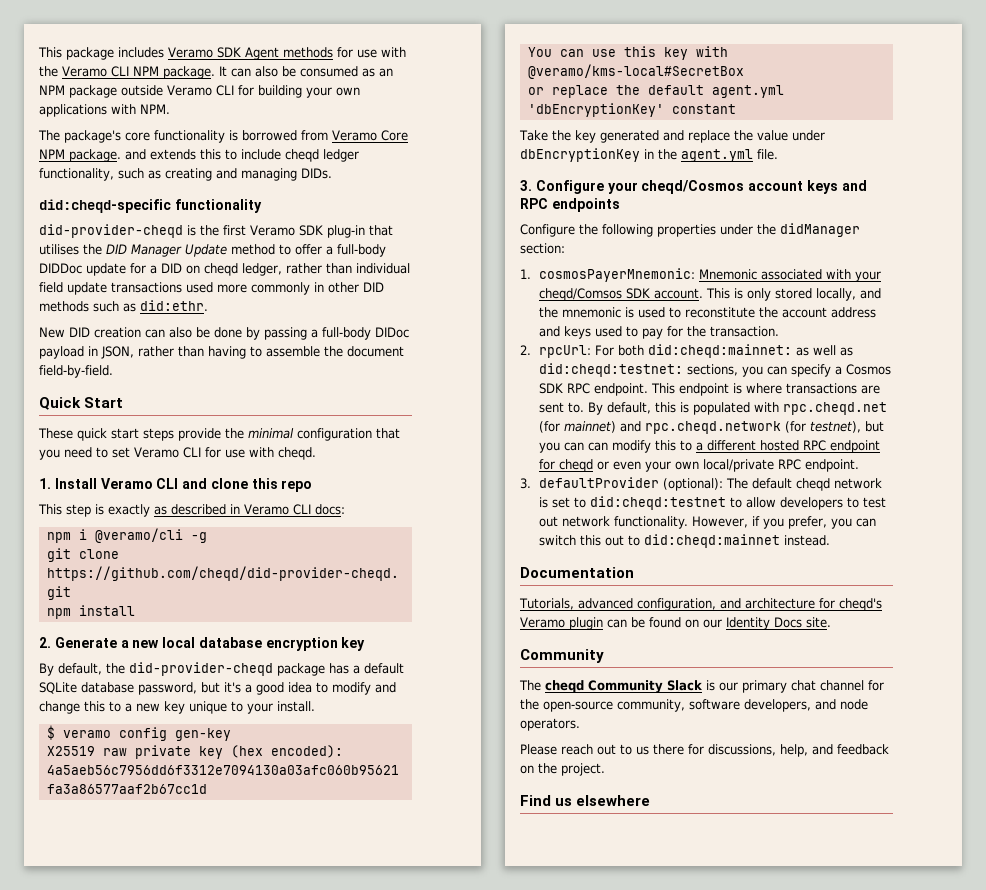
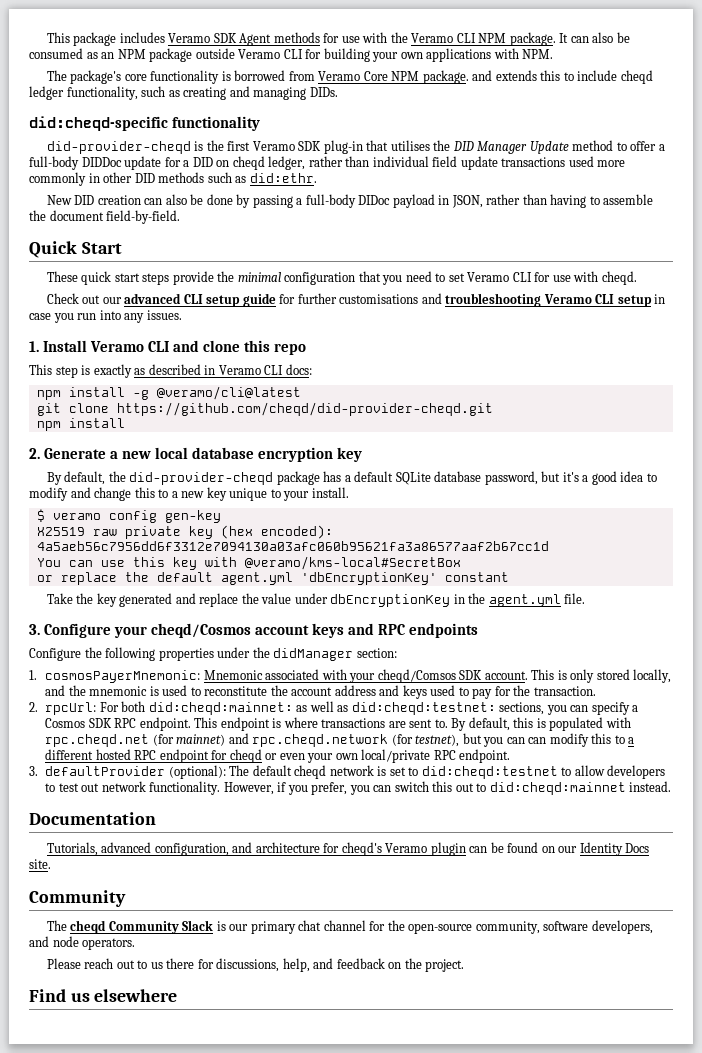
(316, 453) none -> [46,293,666,307] [29,310,182,323] // Check out our advanced CLI setup guide for further customisations and troubleshooting Veramo CLI setup in case you run into any issues.
[78,528,183,543] i @veramo/cli -> [68,387,125,397] install
(207, 537) none -> [156,386,301,400] @veramo/cli@latest

